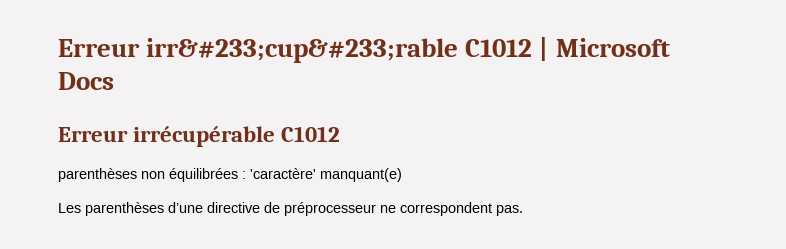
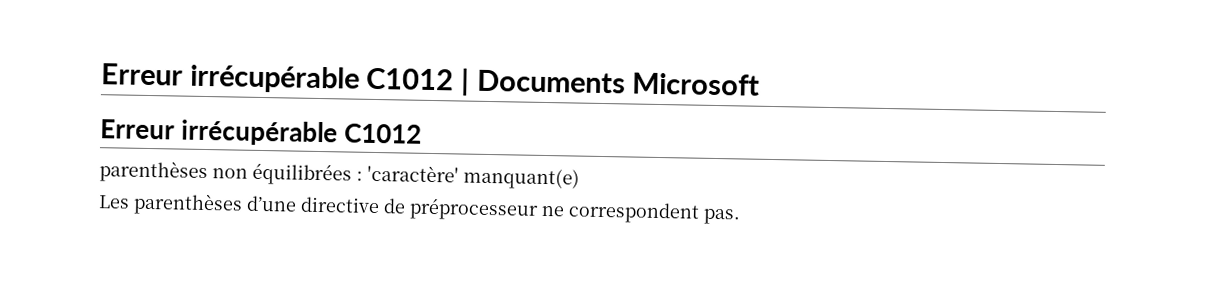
[58,38,459,63] Erreur irr&#233;cup&#233;rable -> [101,63,360,94] Erreur irrécupérable
(549, 49) none -> [476,69,626,94] Documents
[58,72,114,90] Docs -> (761, 84) none

